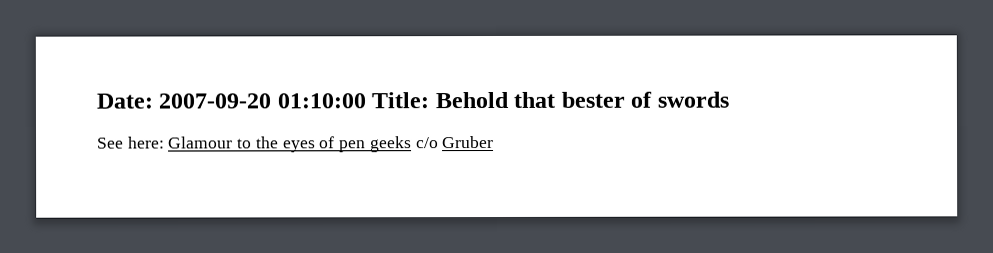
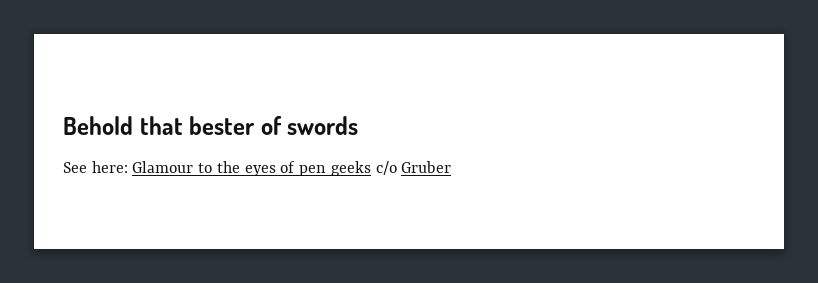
[96,92,430,109] Date: 2007-09-20 01:10:00 Title: -> (63, 125) none

